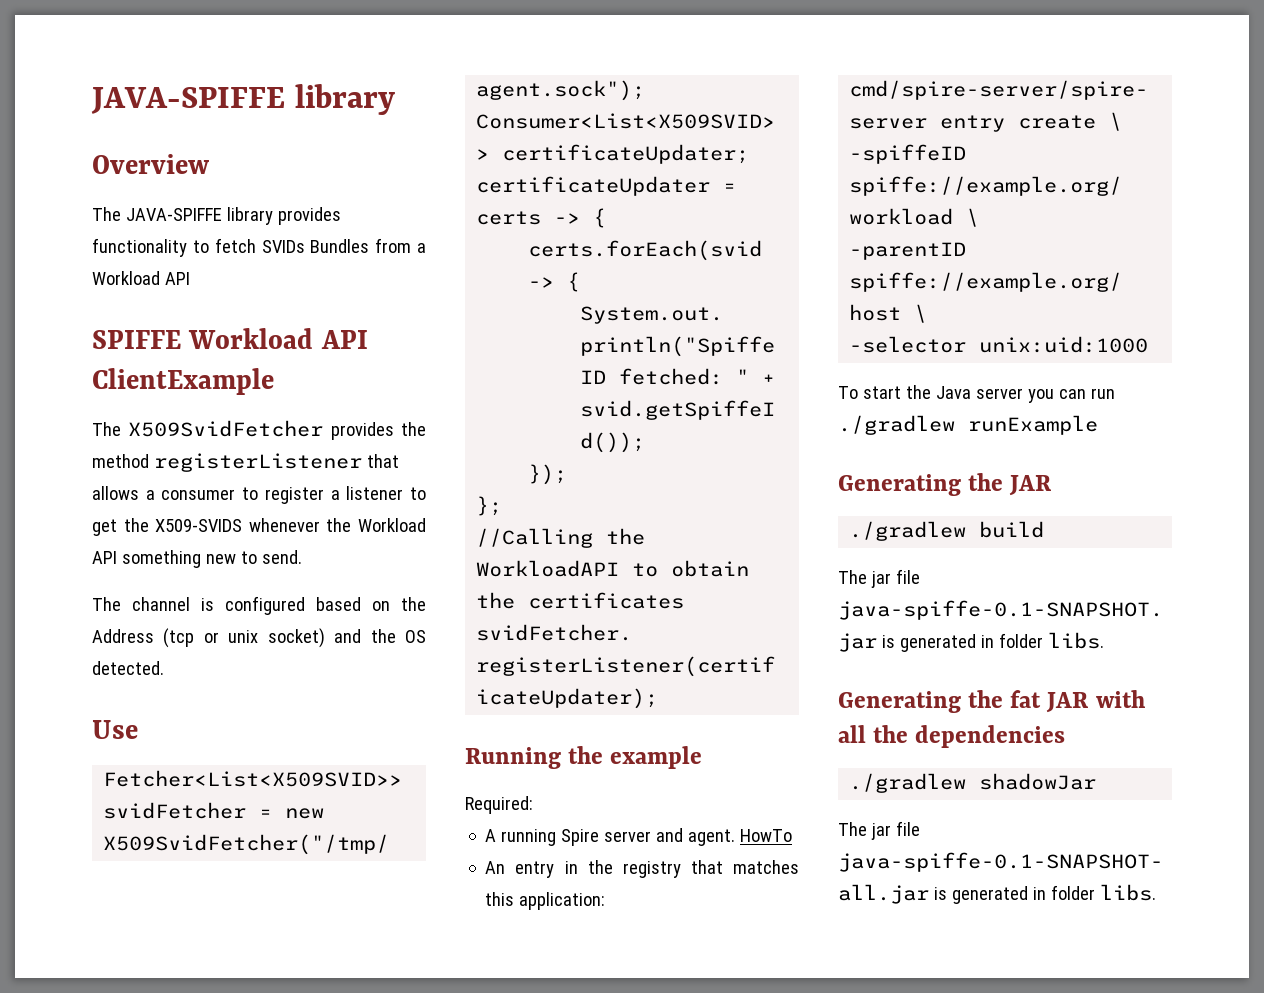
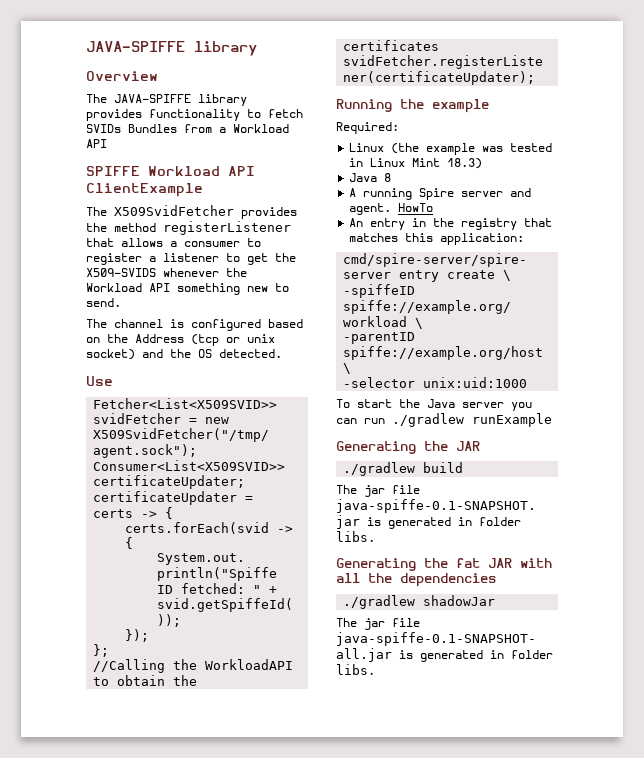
(533, 805) none -> [349,143,553,155] [349,158,483,169] [349,173,392,182] // Linux (the example was tested in Linux Mint 18.3) // Java 8

